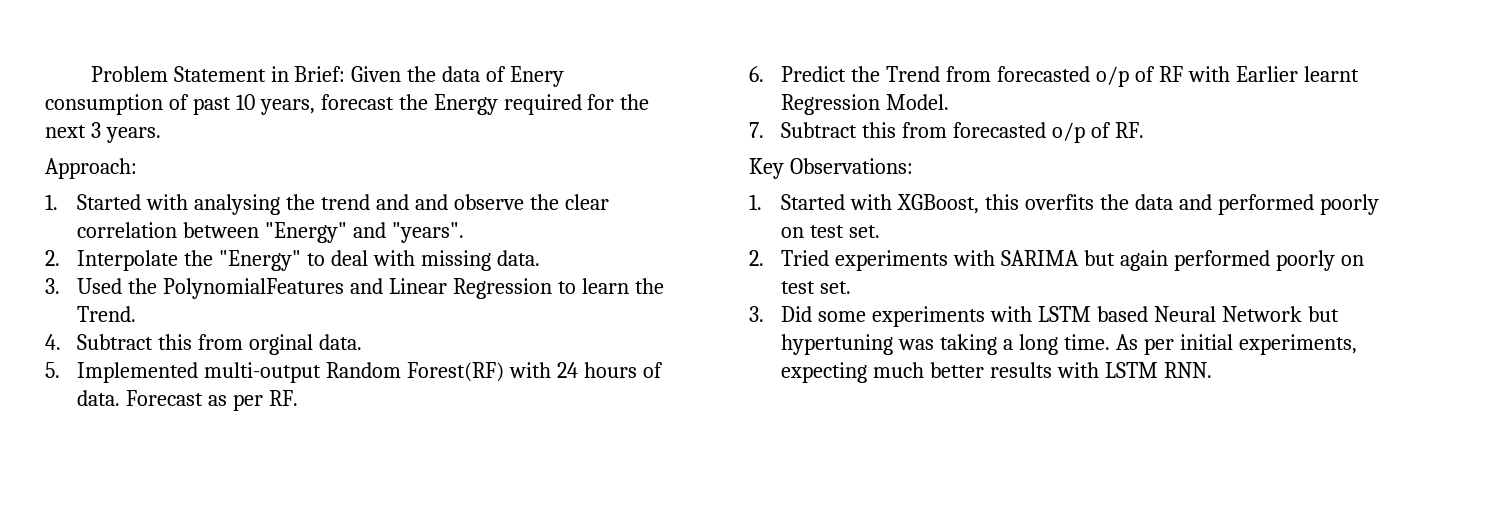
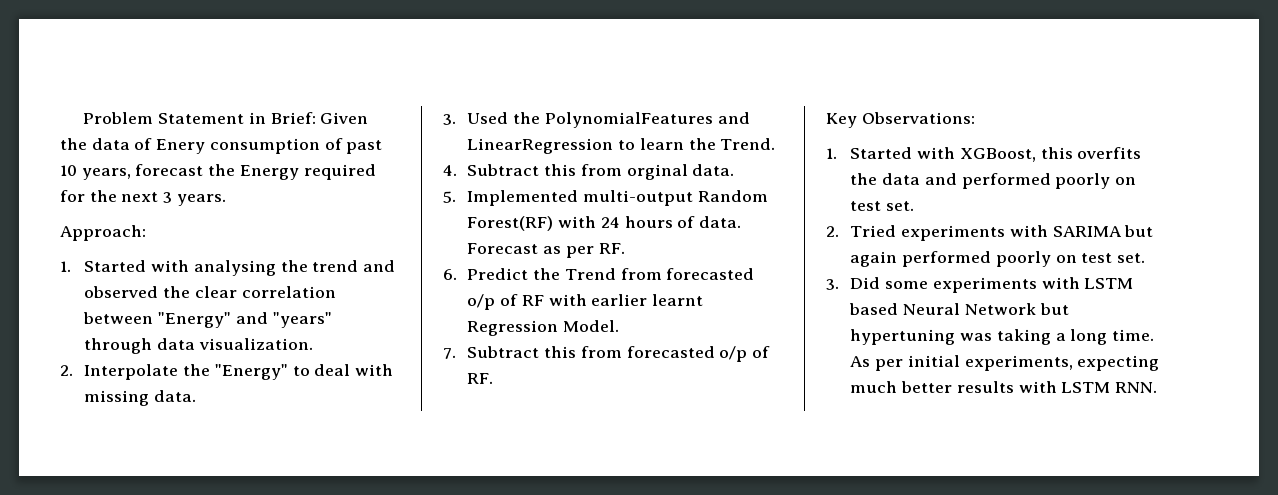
[414,194,524,210] and observe -> [84,286,159,298] observed
[392,222,465,243] "years". -> [272,312,332,328] [84,338,313,354] "years" through data visualization.
[389,278,553,299] Linear Regression -> [467,138,614,154] LinearRegression
[1235,66,1298,82] Earlier -> [591,294,648,306] earlier

